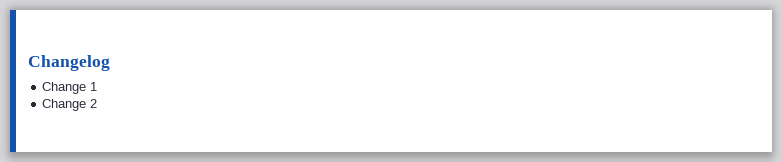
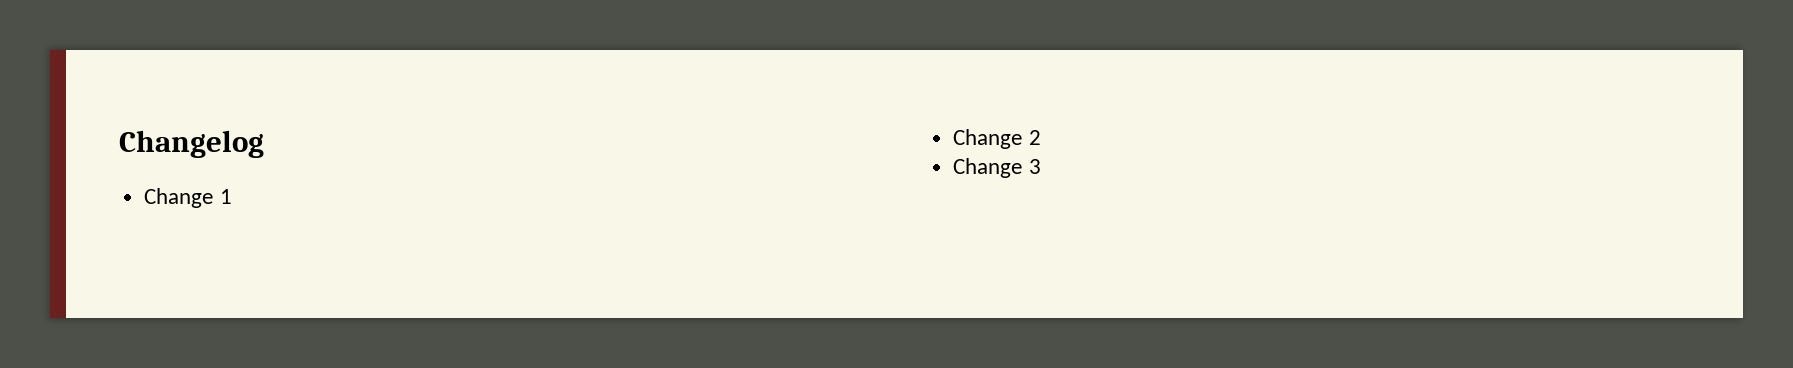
(98, 103) none -> [953,158,1041,178] // Change 3

